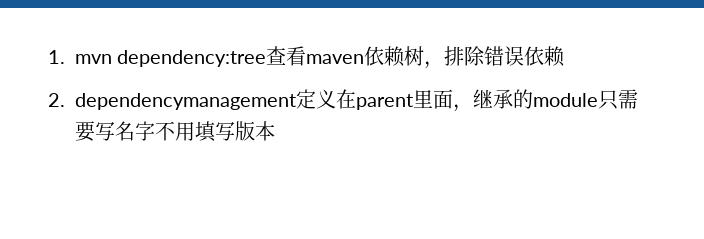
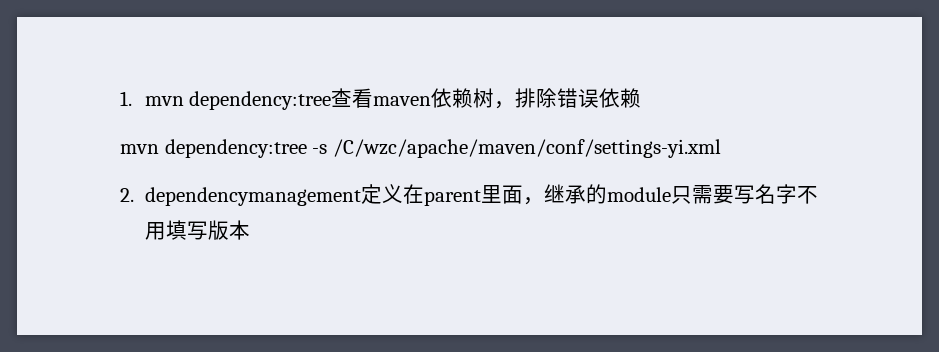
(566, 56) none -> [120,139,721,158] // mvn dependency:tree -s /C/wzc/apache/maven/conf/settings-yi.xml

